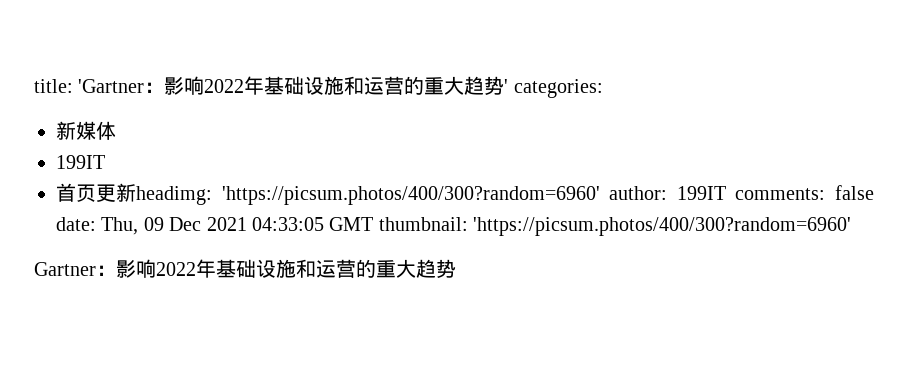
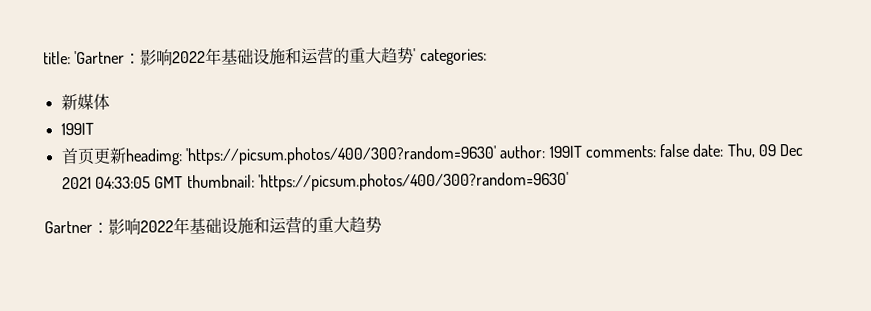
[221,186,600,205] 'https://picsum.photos/400/300?random=6960' -> [184,145,497,166] 'https://picsum.photos/400/300?random=9630'
[473,217,852,236] 'https://picsum.photos/400/300?random=6960' -> [257,171,569,192] 'https://picsum.photos/400/300?random=9630'

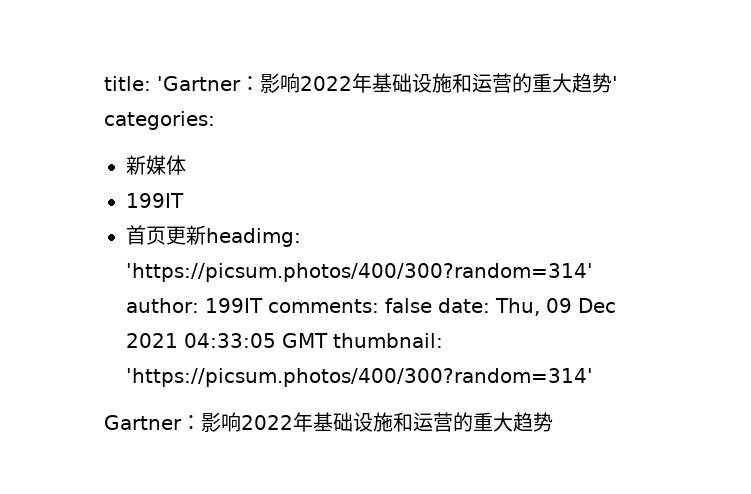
[184,145,497,166] 'https://picsum.photos/400/300?random=9630' -> [126,263,593,282] 'https://picsum.photos/400/300?random=314'
[257,171,569,192] 'https://picsum.photos/400/300?random=9630' -> [126,368,593,387] 'https://picsum.photos/400/300?random=314'

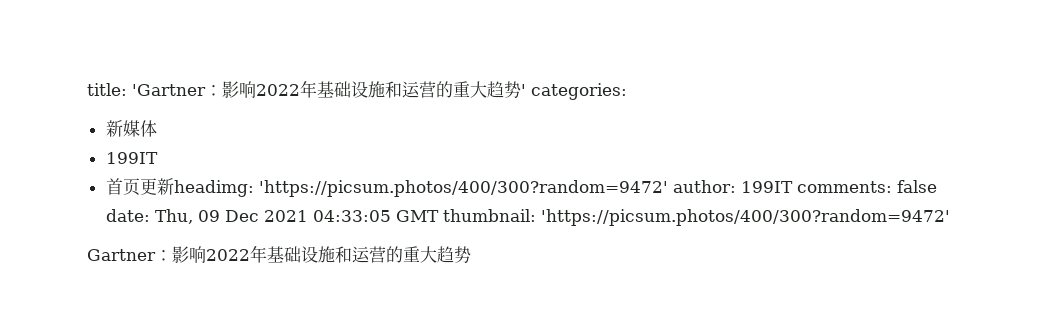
[126,263,593,282] 'https://picsum.photos/400/300?random=314' -> [258,180,668,197] 'https://picsum.photos/400/300?random=9472'
[126,368,593,387] 'https://picsum.photos/400/300?random=314' -> [540,209,950,226] 'https://picsum.photos/400/300?random=9472'

